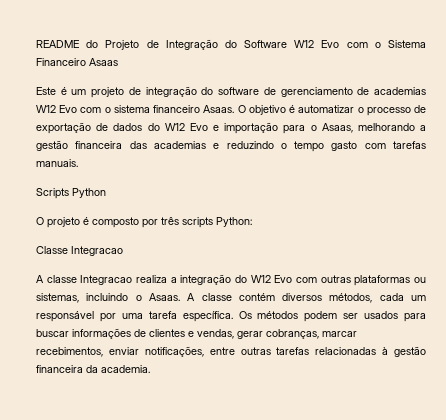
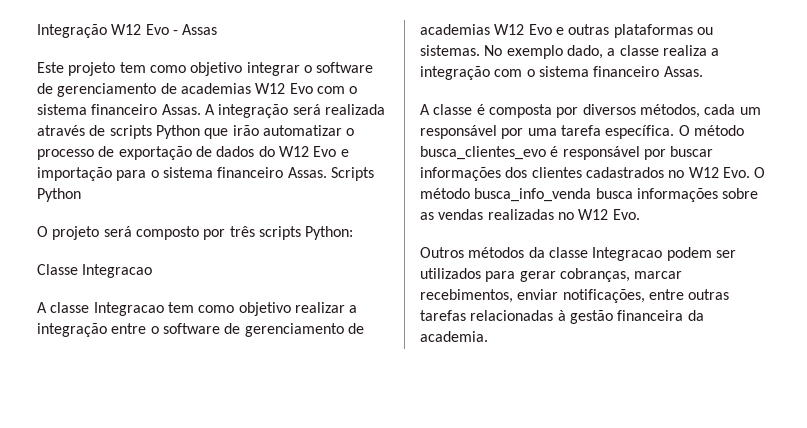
[36,39,426,50] [36,58,118,66] [36,86,214,98] README do Projeto de Integração do Software W12 Evo com o Sistema Financeiro Asaas // Este é um projeto de integração do -> [37,24,218,38] [37,62,312,76] Integração W12 Evo - Assas // Este projeto tem como objetivo integrar o
[203,105,296,115] Asaas. O objetivo é -> [161,104,385,118] [37,125,259,139] Assas. A integração será realizada através de scripts Python que irão
[321,123,426,133] [36,140,427,152] [36,159,78,167] Asaas, melhorando a gestão financeira das academias e reduzindo o tempo gasto com tarefas manuais. // -> [162,167,327,178] sistema financeiro Assas.
[83,217,89,225] é -> [103,226,132,237] será
[136,274,426,286] [36,293,275,303] realiza a integração do W12 Evo com outras plataformas ou sistemas, incluindo o Asaas. A classe contém -> [167,302,358,316] [37,323,364,337] [420,24,713,38] [420,45,720,59] [420,66,703,80] [420,104,579,118] tem como objetivo realizar a integração entre o software de gerenciamento de academias W12 Evo e outras plataformas ou sistemas. No exemplo dado, a classe realiza a integração com o sistema financeiro Assas. // A classe é composta por
[238,311,426,322] [36,328,234,339] Os métodos podem ser usados para buscar informações de clientes e vendas, -> [678,125,744,136] [420,146,714,160] [420,167,766,181] [420,188,759,202] [420,209,640,220] [420,247,736,261] [420,268,516,282] O método busca_clientes_evo é responsável por buscar informações dos clientes cadastrados no W12 Evo. O método busca_info_venda busca informações sobre as vendas realizadas no W12 Evo. // Outros métodos da classe Integracao podem ser utilizados para

